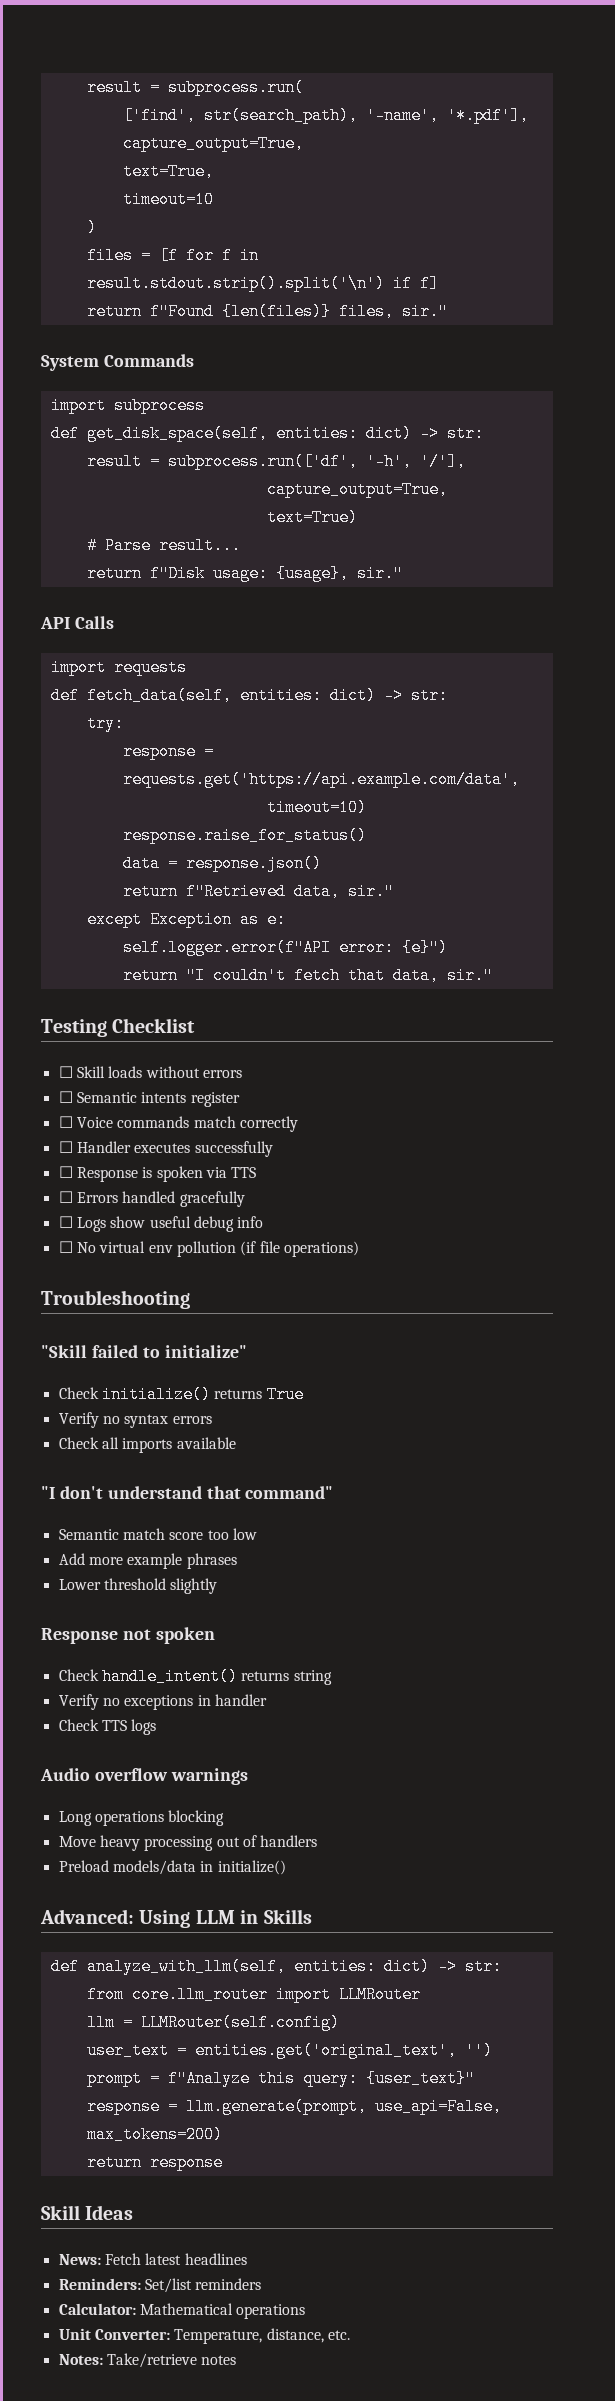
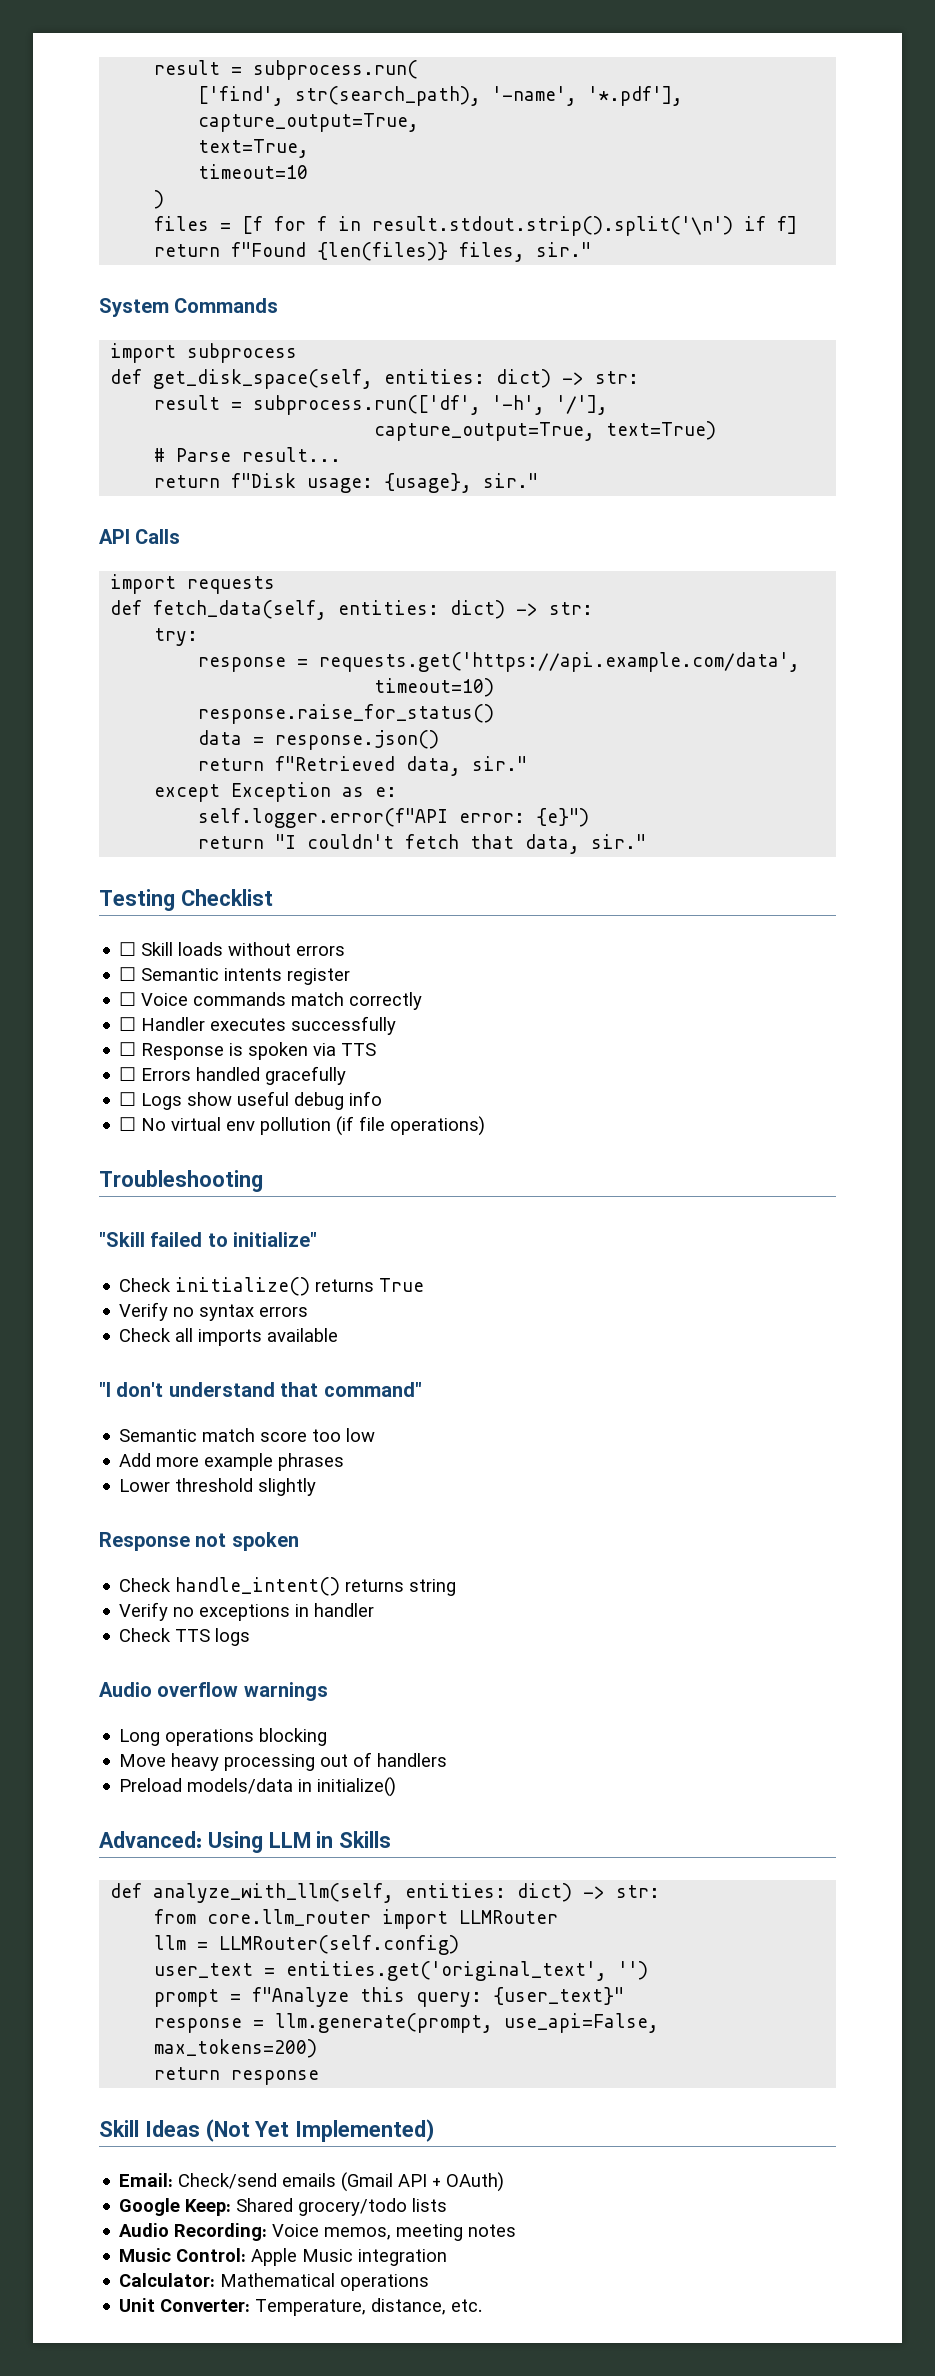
[58,2253,247,2265] [58,2278,262,2293] // News: Fetch latest headlines // Reminders: Set/list reminders -> [205,2119,435,2142] [119,2172,505,2192] [119,2198,448,2216] [119,2223,517,2241] [119,2248,448,2266] (Not Yet Implemented) // Email: Check/send emails (Gmail API + OAuth) // Google Keep: Shared grocery/todo lists // Audio Recording: Voice memos, meeting notes // Music Control: Apple Music integration
[58,2353,237,2368] // Notes: Take/retrieve notes -> (483, 2305) none

